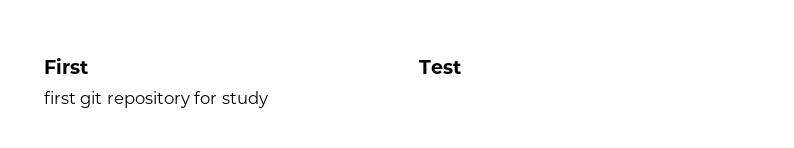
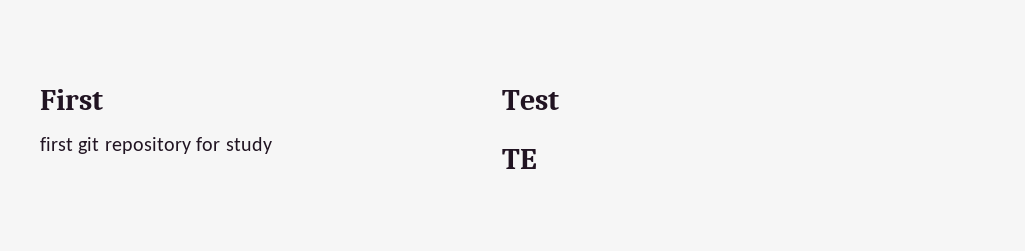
(461, 67) none -> [502,149,537,169] // TE

